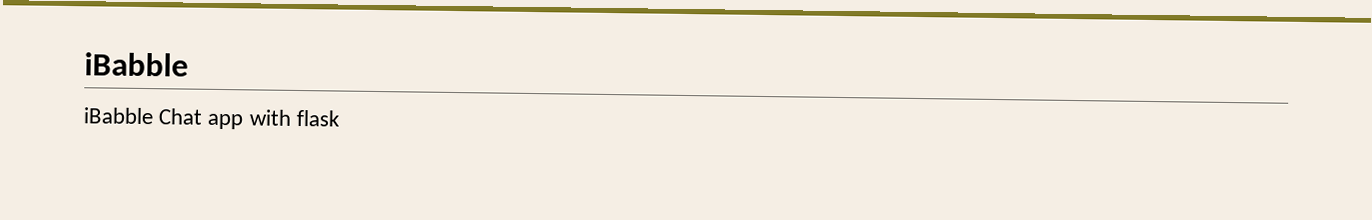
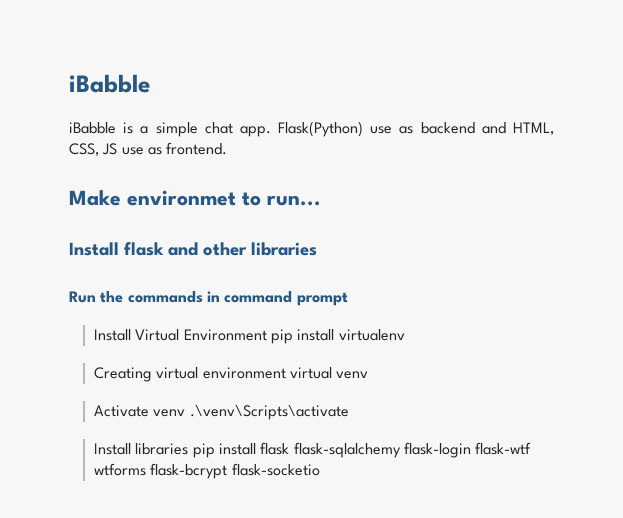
[158,108,340,130] Chat app with flask -> [123,121,554,137] [69,142,228,156] [69,190,321,206] [69,242,317,256] [69,291,348,306] [93,329,405,344] [93,367,369,382] [93,405,349,420] [93,442,532,458] [93,463,320,479] is a simple chat app. Flask(Python) use as backend and HTML, CSS, JS use as frontend. // Make environmet to run... // Install flask and other libraries // Run the commands in command prompt // Install Virtual Environment pip install virtualenv // Creating virtual environment virtual venv // Activate venv .\venv\Scripts\activate // Install libraries pip install flask flask-sqlalchemy flask-login flask-wtf wtforms flask-bcrypt flask-socketio

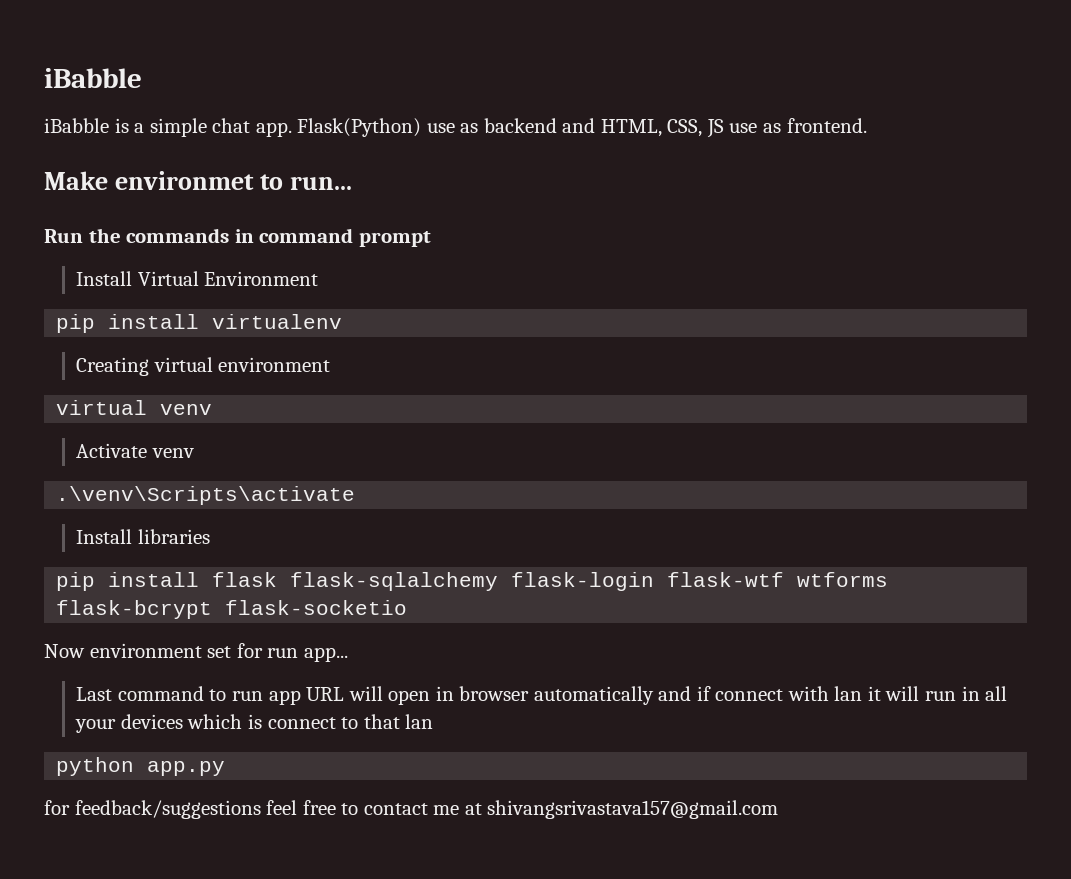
[69,242,317,256] // Install flask and other libraries -> (352, 183) none
(267, 335) none -> (319, 278) //
(286, 373) none -> (331, 364) //
(186, 413) none -> (194, 453) //
(189, 449) none -> (210, 536) //
(320, 469) none -> [44,643,348,662] [76,686,1008,705] [75,714,434,733] [56,757,226,776] [44,800,779,819] // Now environment set for run app... // Last command to run app URL will open in browser automatically and if connect with lan it will run in all your devices which is connect to that lan // python app.py // for feedback/suggestions feel free to contact me at shivangsrivastava157@gmail.com

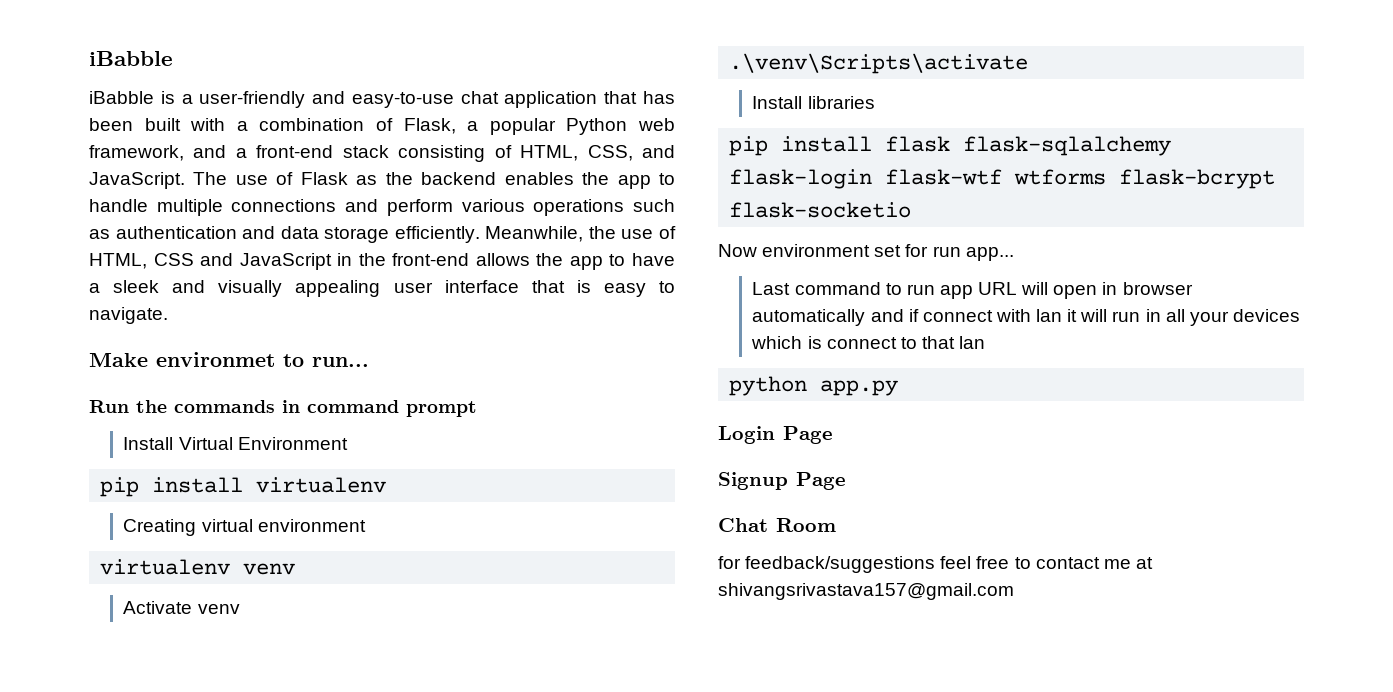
[149,118,867,138] simple chat app. Flask(Python) use as backend and HTML, CSS, JS use as frontend. -> [199,91,676,108] [89,118,676,135] [89,145,676,162] [89,172,675,189] [89,199,675,216] [89,226,676,243] [89,253,675,270] [89,280,676,297] [89,307,168,324] user-friendly and easy-to-use chat application that has been built with a combination of Flask, a popular Python web framework, and a front-end stack consisting of HTML, CSS, and JavaScript. The use of Flask as the backend enables the app to handle multiple connections and perform various operations such as authentication and data storage efficiently. Meanwhile, the use of HTML, CSS and JavaScript in the front-end allows the app to have a sleek and visually appealing user interface that is easy to navigate.
[56,400,148,415] virtual -> [100,559,231,575] virtualenv
(226, 768) none -> [718,426,833,444] [718,472,846,490] [718,518,836,532] // Login Page // Signup Page // Chat Room

